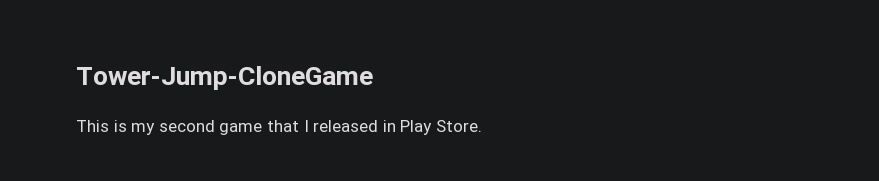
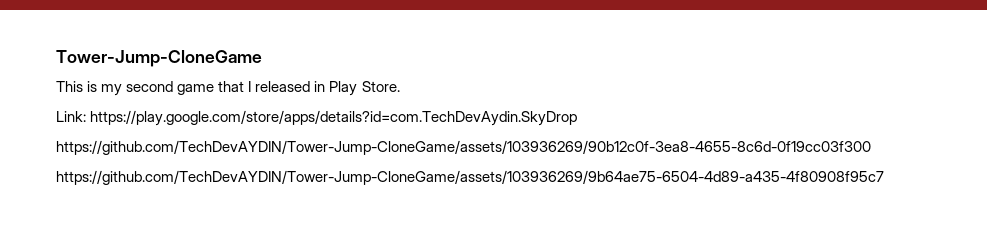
(482, 126) none -> [56,110,578,126] [56,140,871,155] [56,170,884,185] // Link: https://play.google.com/store/apps/details?id=com.TechDevAydin.SkyDrop // https://github.com/TechDevAYDIN/Tower-Jump-CloneGame/assets/103936269/90b12c0f-3ea8-4655-8c6d-0f19cc03f300 // https://github.com/TechDevAYDIN/Tower-Jump-CloneGame/assets/103936269/9b64ae75-6504-4d89-a435-4f80908f95c7

